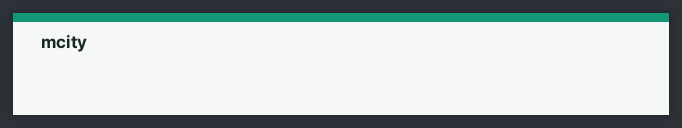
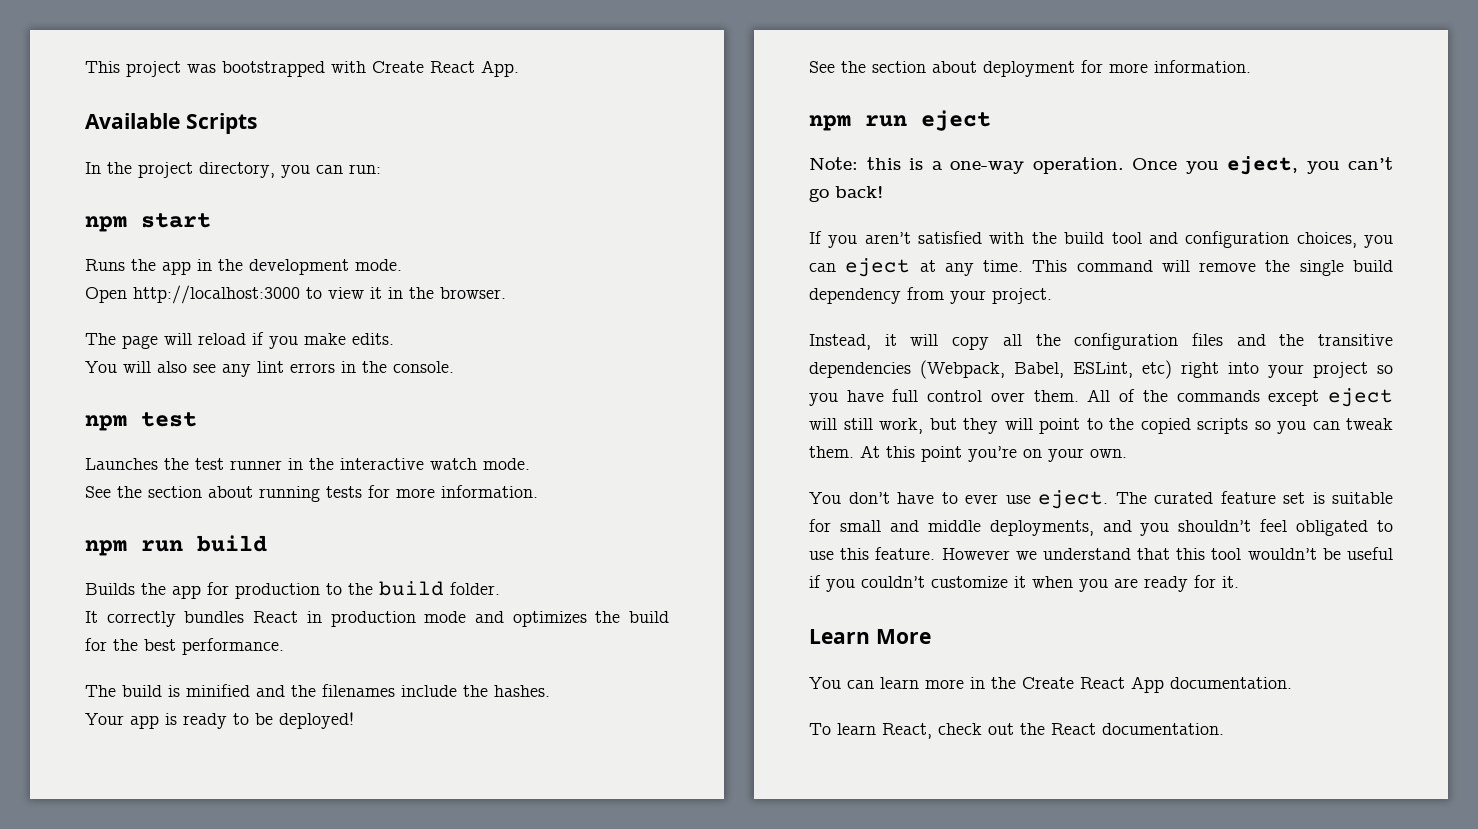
[41,34,87,52] mcity -> [85,60,519,77] [85,113,257,134] [85,162,381,178] [85,213,211,232] [85,259,402,275] [85,285,506,304] [85,332,394,349] [85,361,454,377] [85,412,197,431] [85,458,530,470] [85,485,538,502] [85,535,267,556] [85,581,500,599] [85,611,669,627] [85,638,284,655] [85,684,550,697] [85,712,354,729] [809,60,1251,77] [809,110,991,131] [809,156,1393,175] [809,186,884,202] [809,231,1393,248] [809,258,1393,277] [809,287,1052,304] [809,333,1393,350] [809,360,1393,379] [809,388,1393,407] [809,418,1393,434] [809,445,1127,462] [809,490,1393,509] [809,519,1393,536] [809,547,1393,560] [809,575,1239,592] [809,629,931,644] [809,676,1292,693] [809,723,1224,739] This project was bootstrapped with Create React App. // Available Scripts // In the project directory, you can run: // npm start // Runs the app in the development mode. // Open http://localhost:3000 to view it in the browser. // The page will reload if you make edits. // You will also see any lint errors in the console. // npm test // Launches the test runner in the interactive watch mode. // See the section about running tests for more information. // npm run build // Builds the app for production to the build folder. // It correctly bundles React in production mode and optimizes the build for the best performance. // The build is minified and the filenames include the hashes. // Your app is ready to be deployed! // See the section about deployment for more information. // npm run eject // Note: this is a one-way operation. Once you eject, you can’t go back! // If you aren’t satisfied with the build tool and configuration choices, you can eject at any time. This command will remove the single build dependency from your project. // Instead, it will copy all the configuration files and the transitive dependencies (Webpack, Babel, ESLint, etc) right into your project so you have full control over them. All of the commands except eject will still work, but they will point to the copied scripts so you can tweak them. At this point you’re on your own. // You don’t have to ever use eject. The curated feature set is suitable for small and middle deployments, and you shouldn’t feel obligated to use this feature. However we understand that this tool wouldn’t be useful if you couldn’t customize it when you are ready for it. // Learn More // You can learn more in the Create React App documentation. // To learn React, check out the React documentation.

